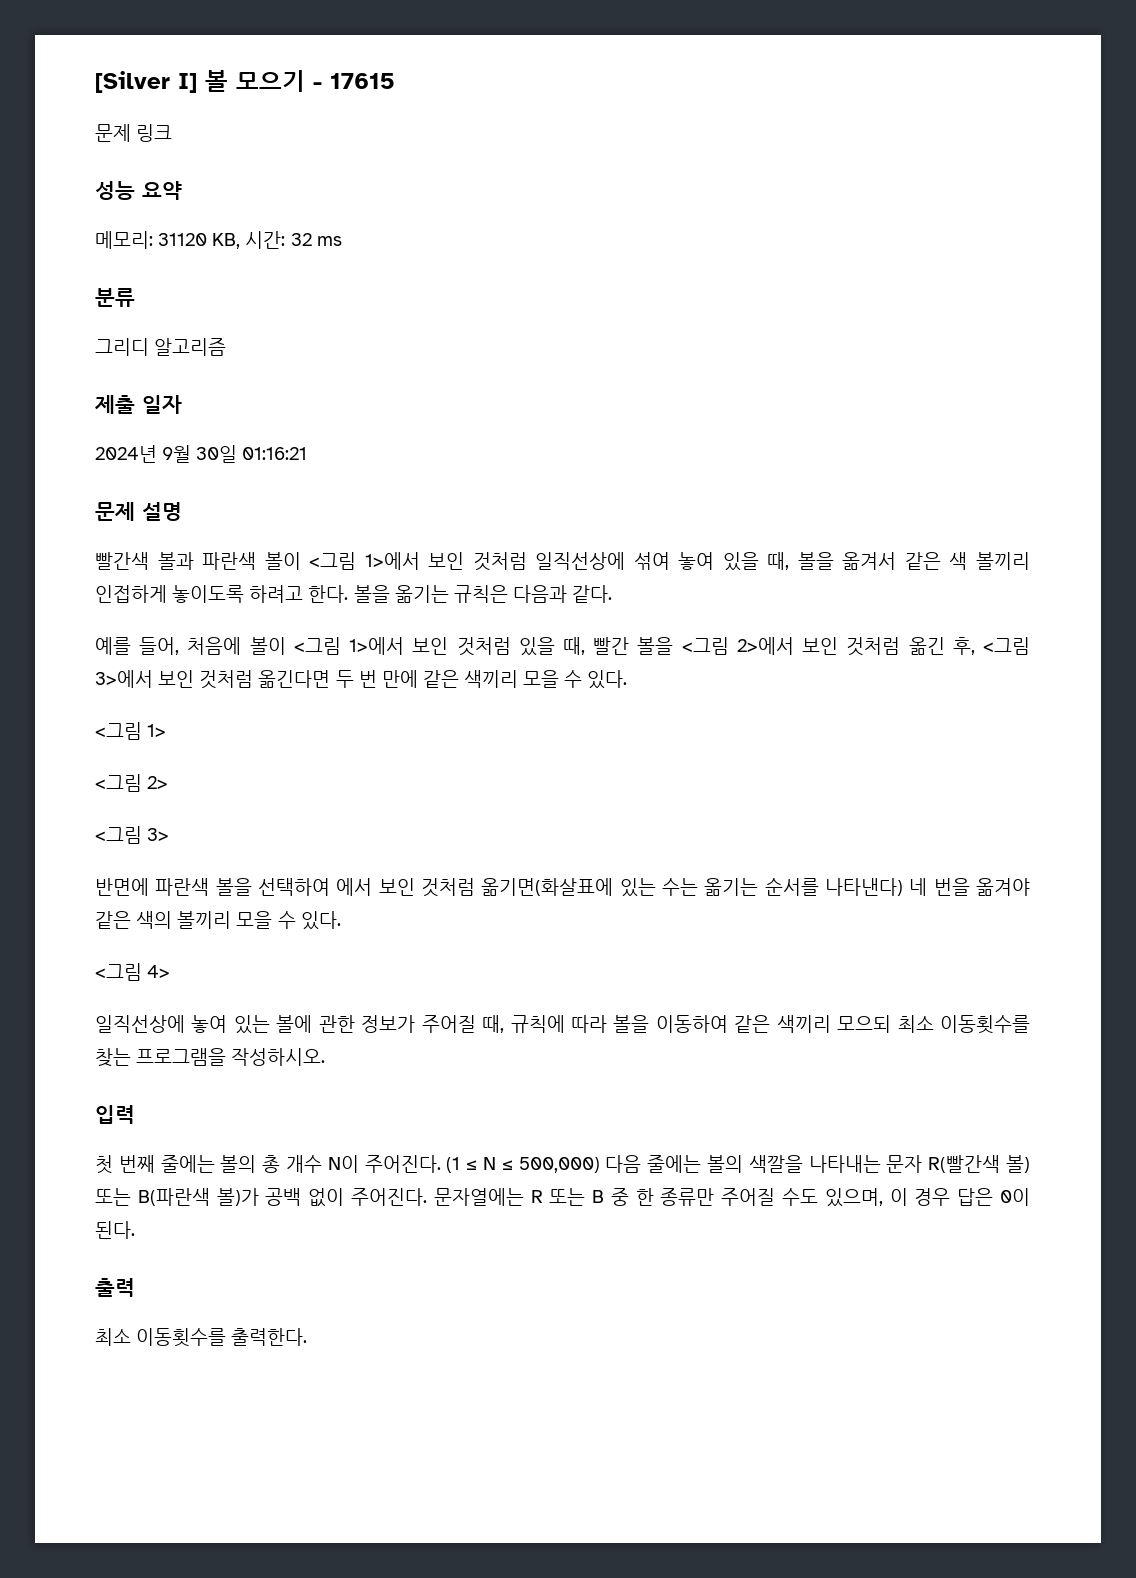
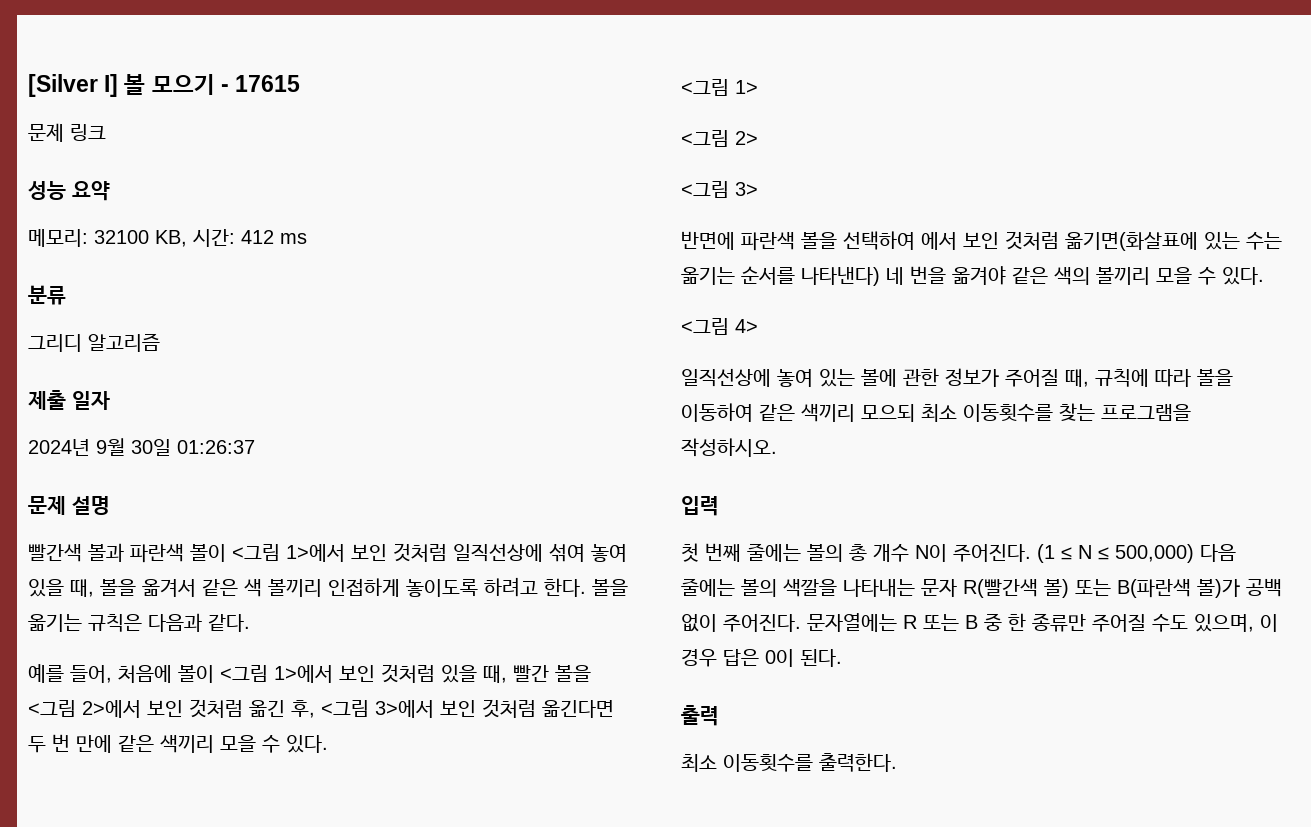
[158,233,208,246] 31120 -> [94,230,149,244] 32100
[290,233,312,246] 32 -> [241,230,274,244] 412
[242,447,308,460] 01:16:21 -> [177,440,255,454] 01:26:37

